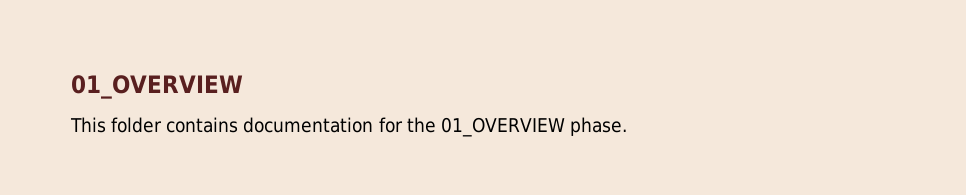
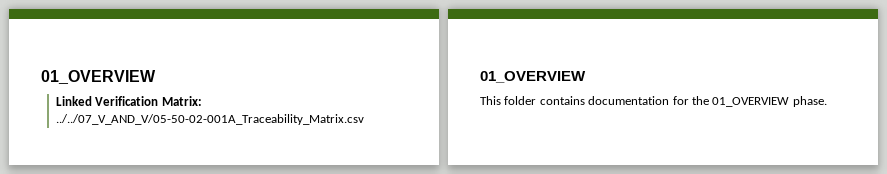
[71,75,243,99] 01_OVERVIEW -> [41,70,156,84] [55,96,202,106] [55,114,364,125] [480,71,586,83] 01_OVERVIEW // Linked Verification Matrix: ../../07_V_AND_V/05-50-02-001A_Traceability_Matrix.csv // 01_OVERVIEW

